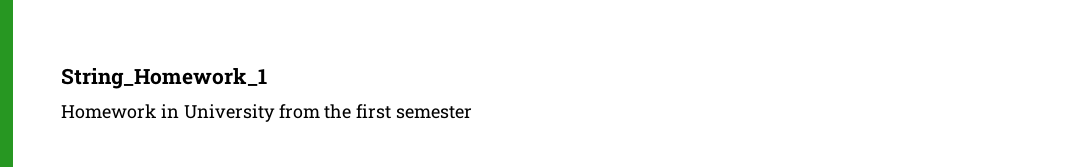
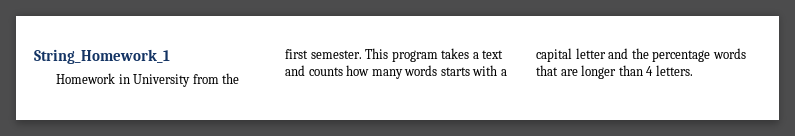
[396,106,473,119] semester -> [310,48,504,62] [285,65,507,79] [536,48,746,62] [536,65,693,79] semester. This program takes a text and counts how many words starts with a capital letter and the percentage words that are longer than 4 letters.

